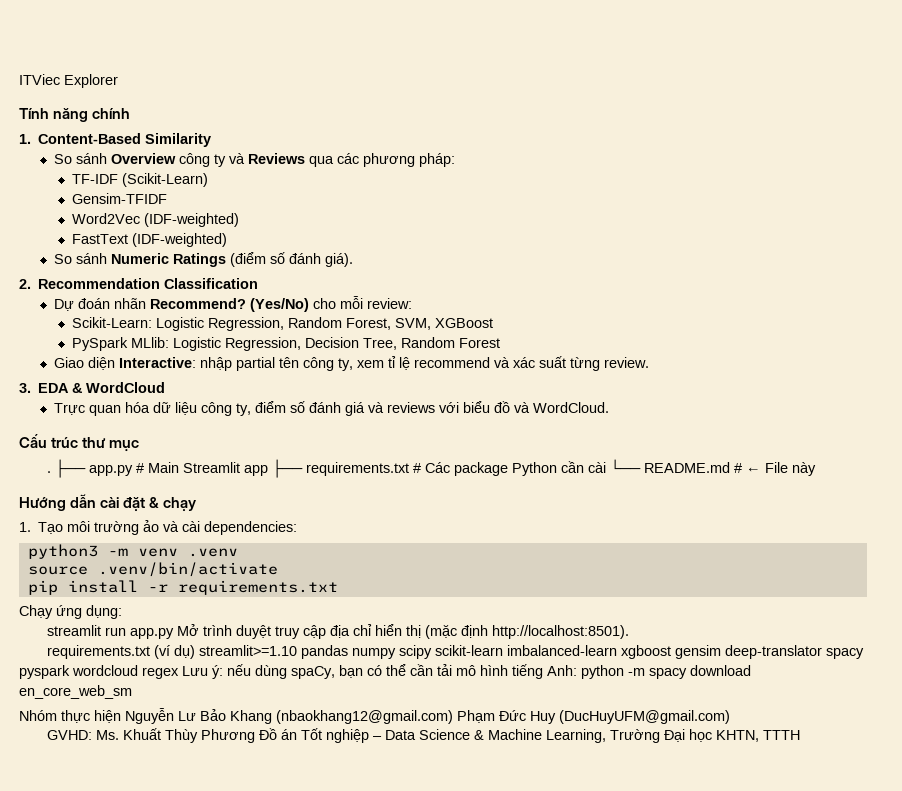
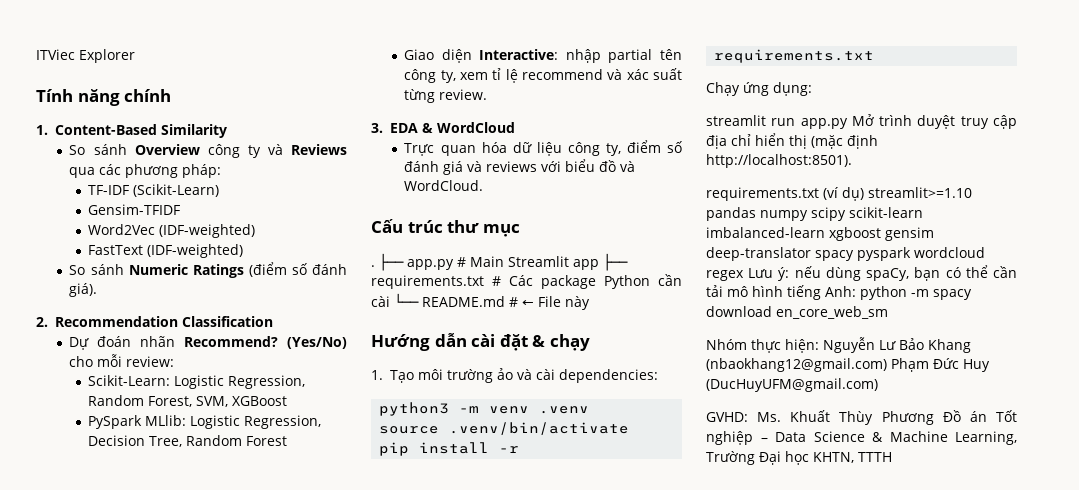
[94,710,121,723] hiện -> [785,339,819,353] hiện:

